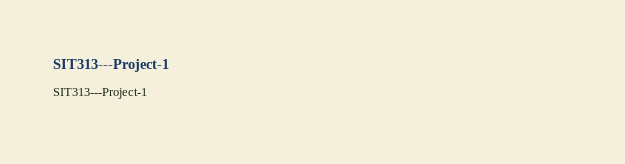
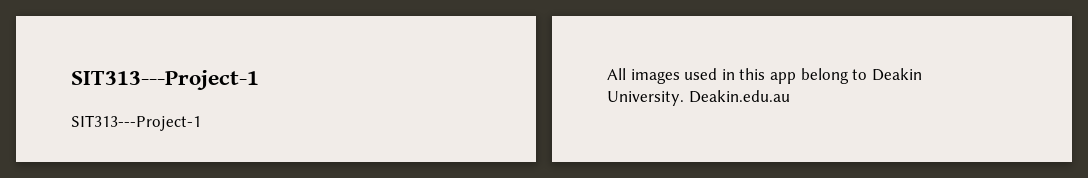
(147, 93) none -> [607,68,922,84] [607,90,790,106] // All images used in this app belong to Deakin University. Deakin.edu.au

